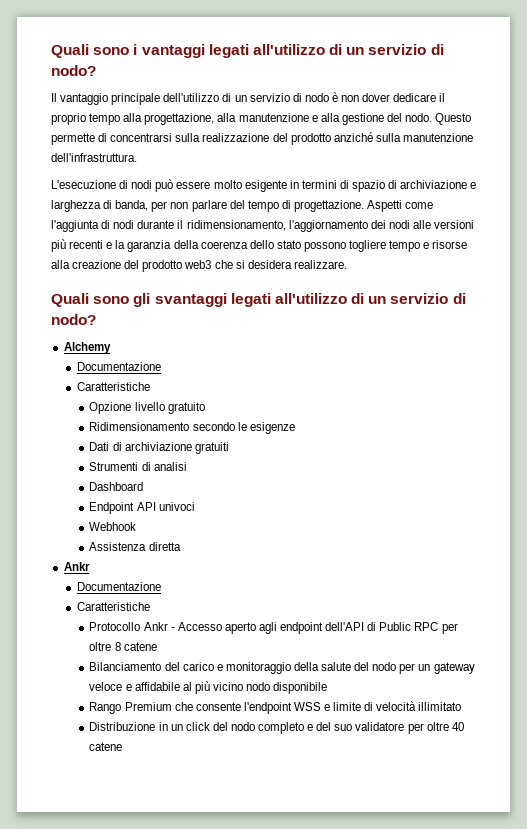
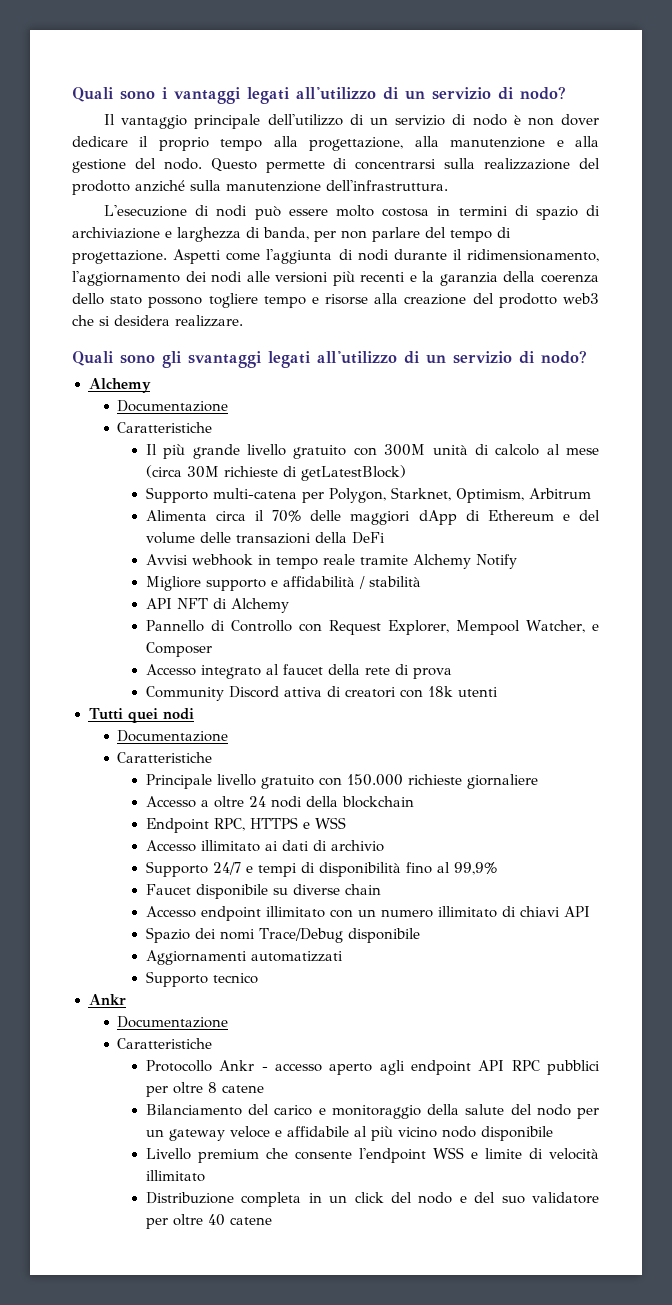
[244,180,287,192] esigente -> [382,208,430,217] costosa
[89,402,205,414] [89,422,295,434] [89,442,229,454] [89,462,187,471] [89,482,144,491] [89,502,195,514] [89,522,137,531] [89,542,181,551] Opzione livello gratuito // Ridimensionamento secondo le esigenze // Dati di archiviazione gratuiti // Strumenti di analisi // Dashboard // Endpoint API univoci // Webhook // Assistenza diretta -> [145,444,599,459] [145,465,406,481] [145,487,591,503] [145,510,600,525] [145,532,385,544] [145,554,517,569] [145,576,421,591] [145,598,289,613] [145,620,599,635] [145,642,212,657] [145,664,452,679] [145,686,498,701] [88,708,195,723] [117,730,229,742] [117,752,213,763] [145,774,538,789] [145,796,414,808] [145,817,346,833] [145,840,384,852] [145,861,497,877] [145,884,381,899] [145,906,590,921] [145,927,420,943] [145,950,343,965] [145,971,258,987] Il più grande livello gratuito con 300M unità di calcolo al mese (circa 30M richieste di getLatestBlock) // Supporto multi-catena per Polygon, Starknet, Optimism, Arbitrum // Alimenta circa il 70% delle maggiori dApp di Ethereum e del volume delle transazioni della DeFi // Avvisi webhook in tempo reale tramite Alchemy Notify // Migliore supporto e affidabilità / stabilità // API NFT di Alchemy // Pannello di Controllo con Request Explorer, Mempool Watcher, e Composer // Accesso integrato al faucet della rete di prova // Community Discord attiva di creatori con 18k utenti // Tutti quei nodi // Documentazione // Caratteristiche // Principale livello gratuito con 150.000 richieste giornaliere // Accesso a oltre 24 nodi della blockchain // Endpoint RPC, HTTPS e WSS // Accesso illimitato ai dati di archivio // Supporto 24/7 e tempi di disponibilità fino al 99,9% // Faucet disponibile su diverse chain // Accesso endpoint illimitato con un numero illimitato di chiavi API // Spazio dei nomi Trace/Debug disponibile // Aggiornamenti automatizzati // Supporto tecnico
[177,622,222,631] Accesso -> [274,1063,322,1072] accesso
[325,622,439,631] dell'API di Public RPC -> [478,1060,600,1075] API RPC pubblici
[89,702,172,714] Rango Premium -> [145,1148,259,1163] Livello premium
(156, 726) none -> [241,1192,302,1207] completa
[258,722,305,734] completo -> (453, 1198) none

